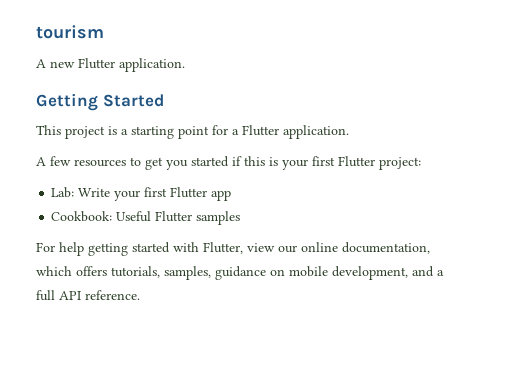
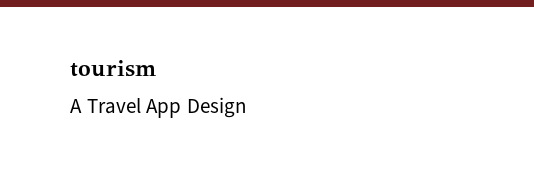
[50,58,185,72] [36,93,164,111] [36,125,349,139] [36,156,421,170] [51,187,232,201] [51,211,241,225] [36,242,430,256] [36,266,444,280] [36,290,140,301] new Flutter application. // Getting Started // This project is a starting point for a Flutter application. // A few resources to get you started if this is your first Flutter project: // Lab: Write your first Flutter app // Cookbook: Useful Flutter samples // For help getting started with Flutter, view our online documentation, which offers tutorials, samples, guidance on mobile development, and a full API reference. -> [86,97,247,118] Travel App Design

